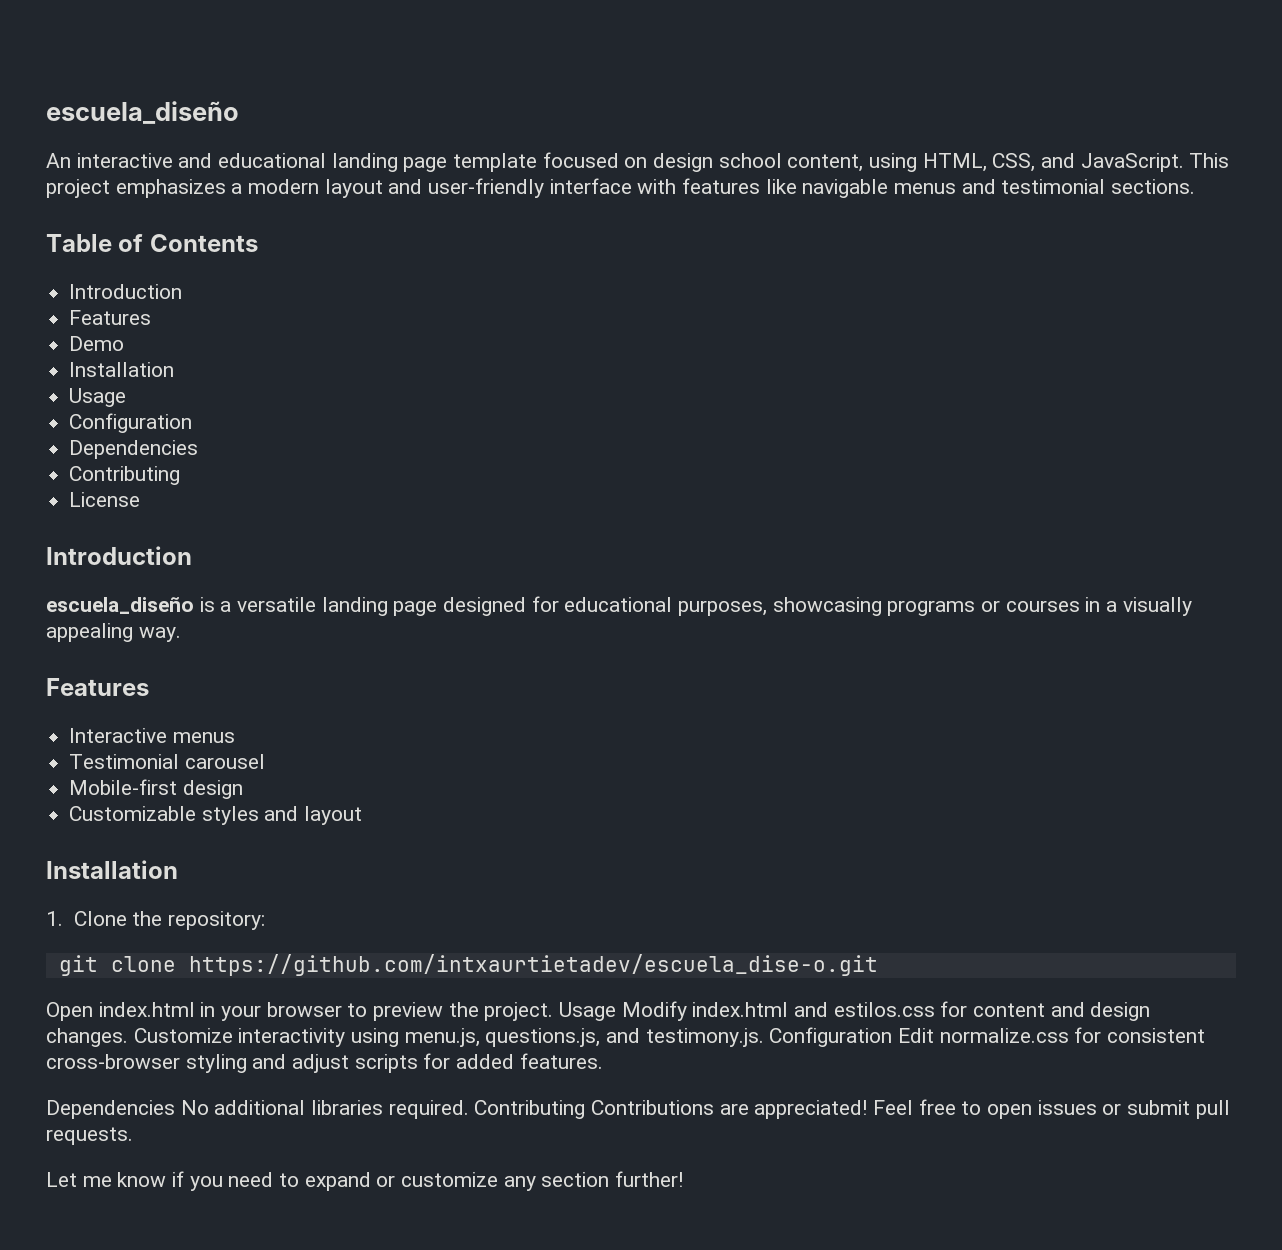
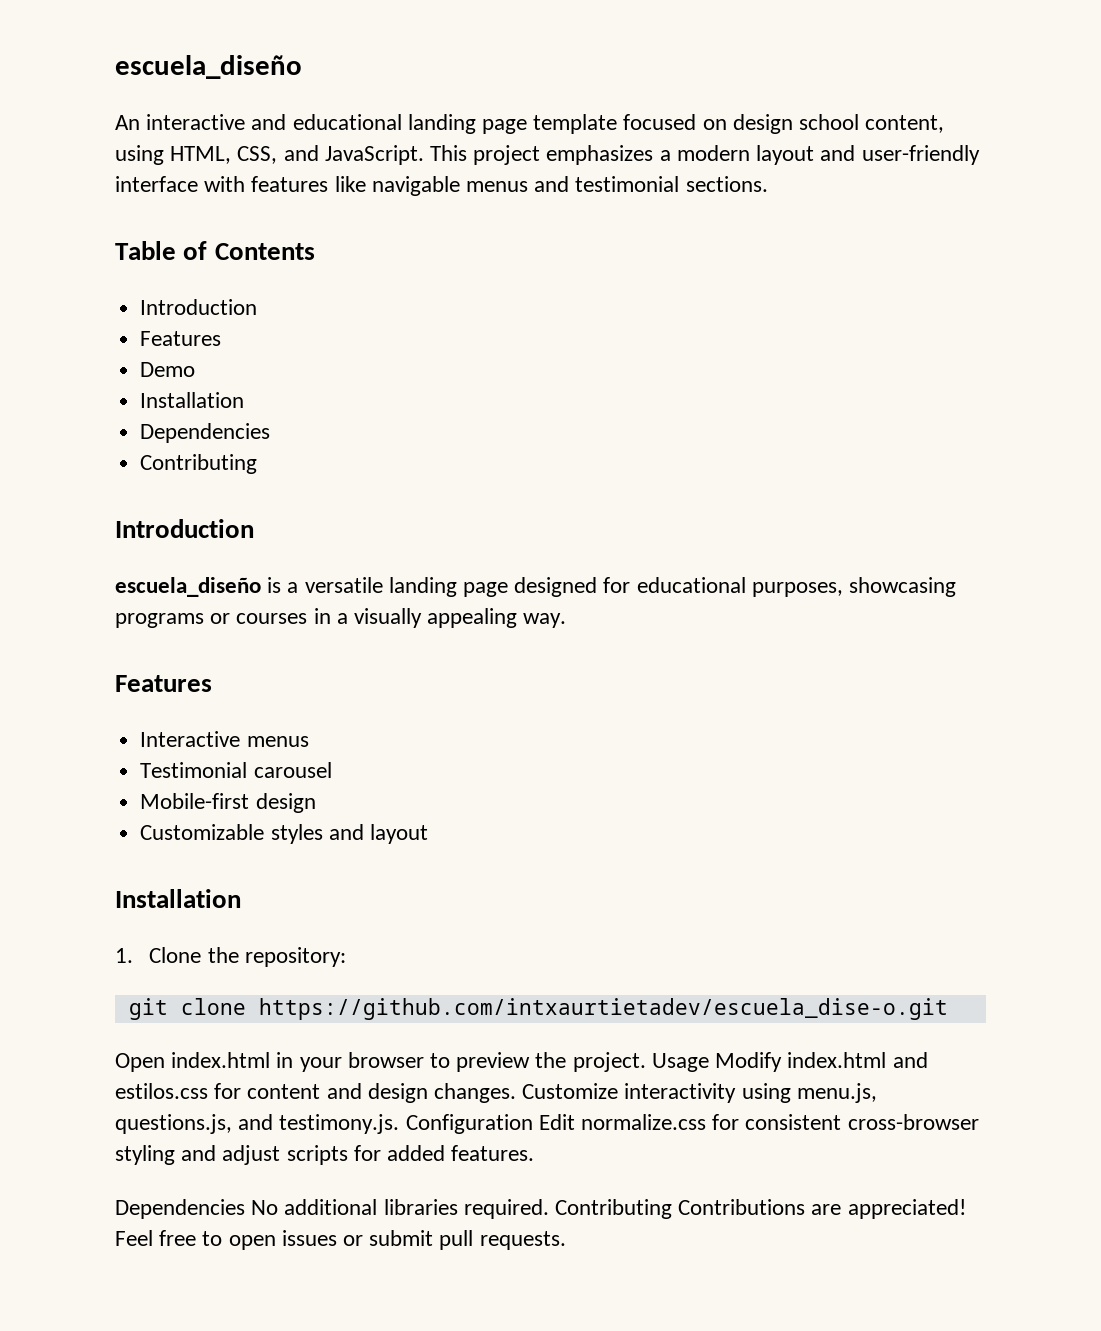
[69,388,127,407] [69,413,193,433] // Usage // Configuration -> (245, 400) none
[69,492,141,507] // License -> (258, 464) none
[46,1171,684,1191] // Let me know if you need to expand or customize any section further! -> (566, 1240) none

